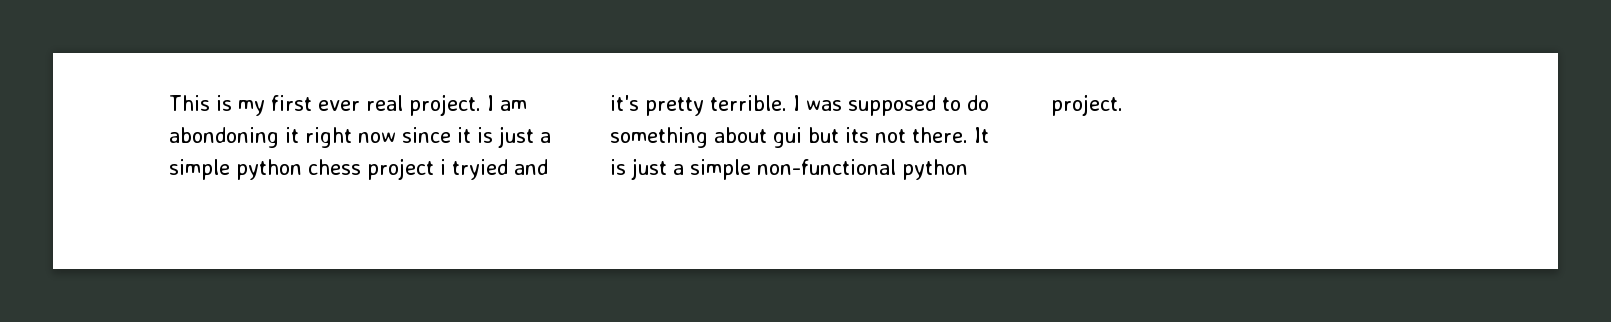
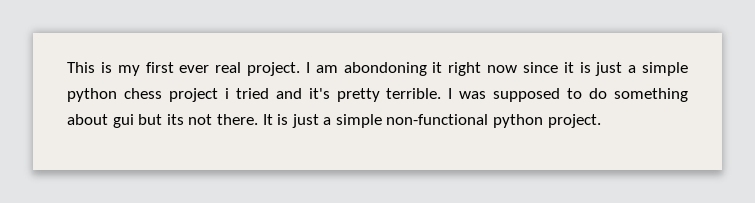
[452,159,508,180] tryied -> [235,88,269,99] tried

